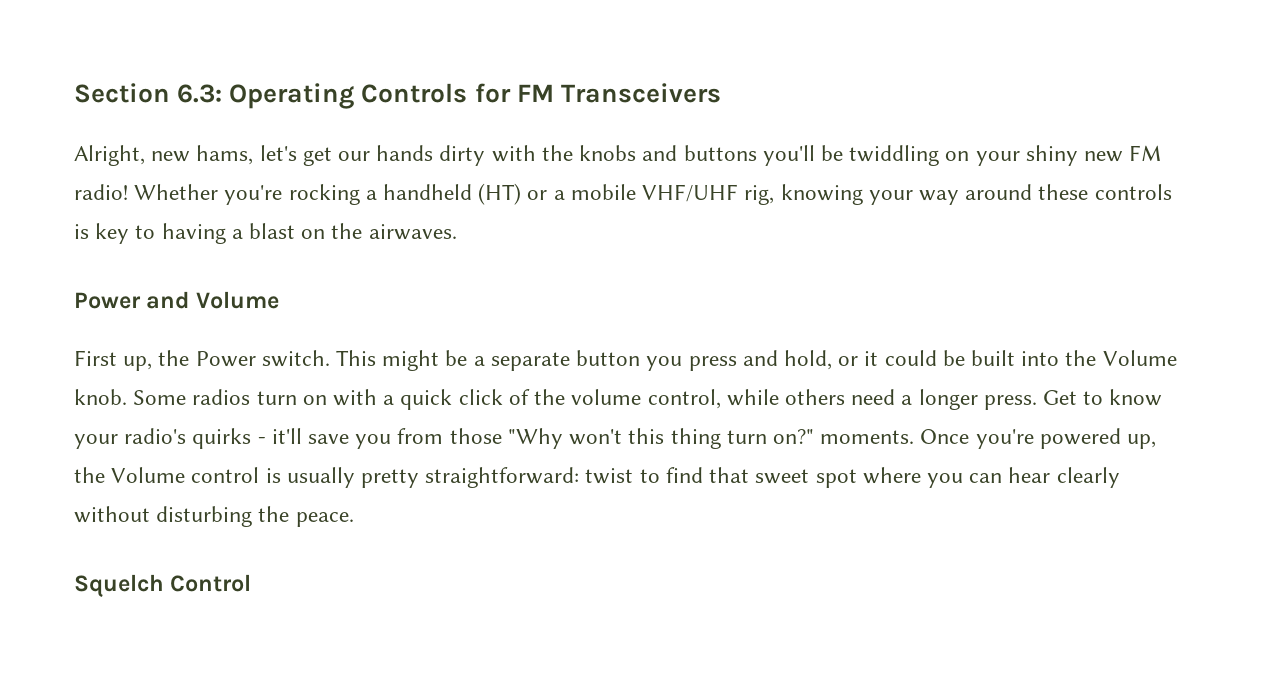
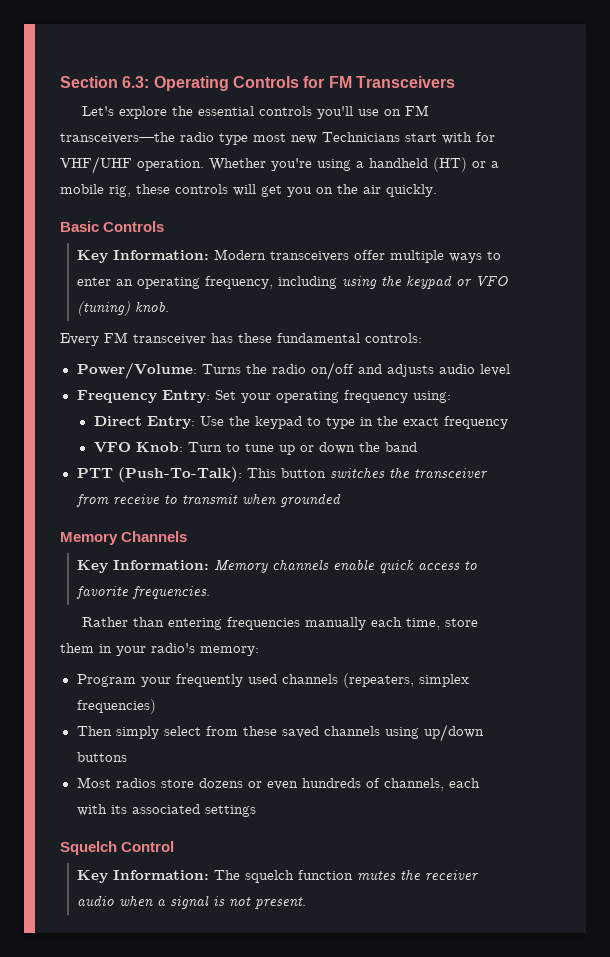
[74,145,1162,166] [74,184,128,200] Alright, new hams, let's get our hands dirty with the knobs and buttons you'll be twiddling on your shiny new FM radio! -> [82,105,430,119] [60,132,495,145] [60,156,204,174] Let's explore the essential controls you'll use on FM transceivers—the radio type most new Technicians start with for VHF/UHF operation.
[288,184,360,205] rocking -> [317,159,351,171] using
[642,184,1172,205] [74,223,457,244] [74,291,279,309] [74,350,1177,371] [74,389,1163,410] [74,428,1156,449] [74,467,1120,488] [74,506,354,527] [74,574,252,597] VHF/UHF rig, knowing your way around these controls is key to having a blast on the airwaves. // Power and Volume // First up, the Power switch. This might be a separate button you press and hold, or it could be built into the Volume knob. Some radios turn on with a quick click of the volume control, while others need a longer press. Get to know your radio's quirks - it'll save you from those "Why won't this thing turn on?" moments. Once you're powered up, the Volume control is usually pretty straightforward: twist to find that sweet spot where you can hear clearly without disturbing the peace. // Squelch Control -> [109,184,437,197] [60,221,165,232] [77,249,502,263] [77,275,509,289] [77,301,170,316] [60,332,422,346] [76,362,510,380] [76,390,451,403] [93,416,508,429] [93,442,417,455] [76,467,488,482] [75,493,341,507] [60,531,188,545] [77,559,478,573] [76,586,211,599] [82,617,479,630] [60,643,259,656] [76,673,469,688] [76,699,156,714] [76,724,484,742] [76,752,127,762] [76,777,480,791] [76,804,256,817] [60,841,175,855] [77,869,480,883] [77,895,307,909] rig, these controls will get you on the air quickly. // Basic Controls // Key Information: Modern transceivers offer multiple ways to enter an operating frequency, including using the keypad or VFO (tuning) knob. // Every FM transceiver has these fundamental controls: // Power/Volume: Turns the radio on/off and adjusts audio level // Frequency Entry: Set your operating frequency using: // Direct Entry: Use the keypad to type in the exact frequency // VFO Knob: Turn to tune up or down the band // PTT (Push-To-Talk): This button switches the transceiver from receive to transmit when grounded // Memory Channels // Key Information: Memory channels enable quick access to favorite frequencies. // Rather than entering frequencies manually each time, store them in your radio's memory: // Program your frequently used channels (repeaters, simplex frequencies) // Then simply select from these saved channels using up/down buttons // Most radios store dozens or even hundreds of channels, each with its associated settings // Squelch Control // Key Information: The squelch function mutes the receiver audio when a signal is not present.

